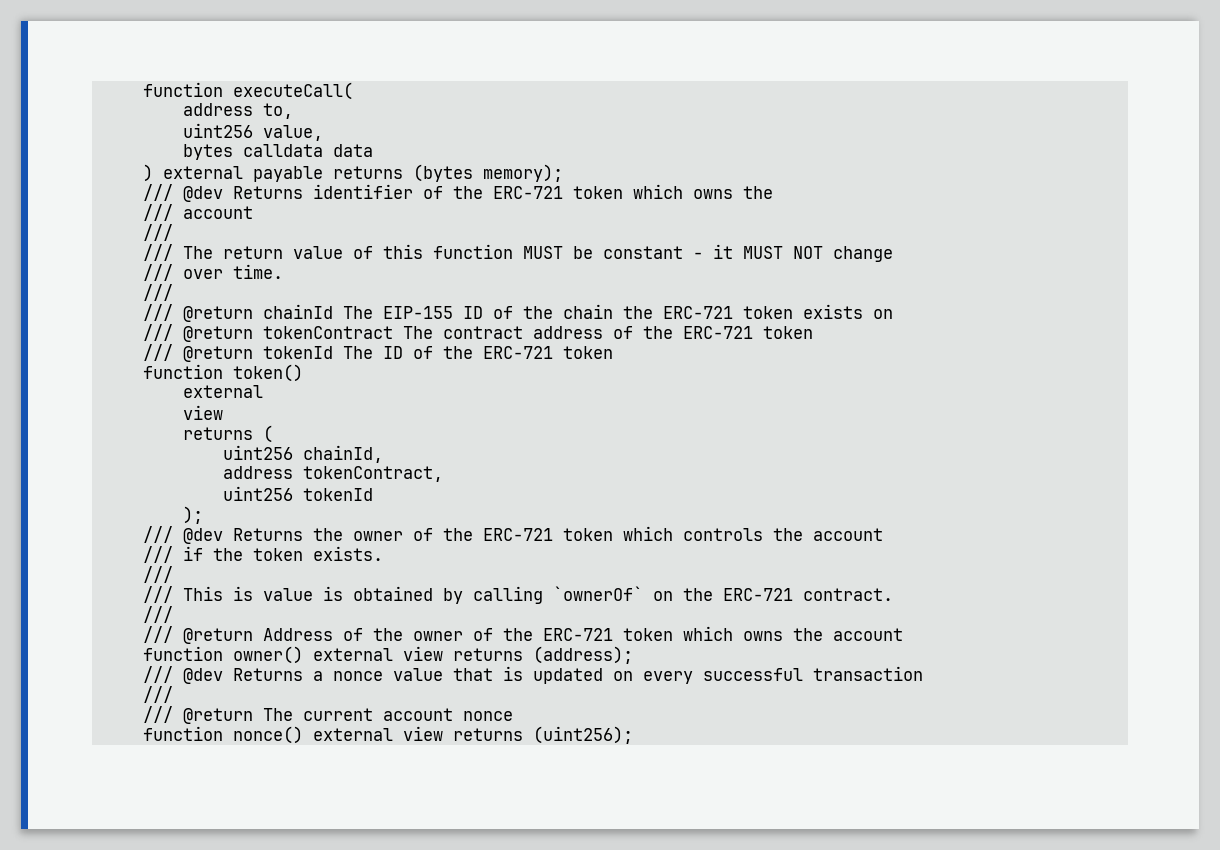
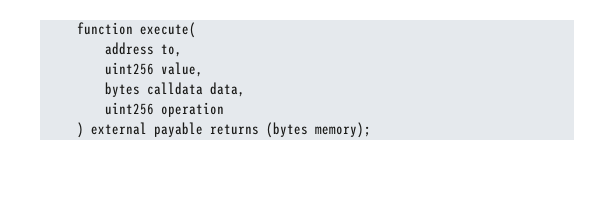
[142,82,353,100] function executeCall( -> [76,22,196,38] function execute(
[332,144,373,157] data -> [209,82,245,97] [104,102,224,117] data, // uint256 operation
[142,184,773,202] [142,204,253,221] [142,224,173,241] [142,244,893,262] [142,264,283,281] [142,284,173,301] [142,304,893,322] [142,324,813,342] [142,344,613,362] [142,364,303,382] [182,385,263,398] [182,405,223,420] [182,425,273,443] [222,445,383,463] [222,466,443,482] [222,486,373,501] [182,506,203,524] [142,526,883,544] [142,546,383,563] [142,566,173,583] [142,586,893,604] [142,606,173,623] [142,626,903,644] [142,646,633,664] [142,666,923,684] [142,686,173,703] [142,706,513,724] [142,726,633,744] // /// @dev Returns identifier of the ERC-721 token which owns the // /// account // /// // /// The return value of this function MUST be constant - it MUST NOT change // /// over time. // /// // /// @return chainId The EIP-155 ID of the chain the ERC-721 token exists on // /// @return tokenContract The contract address of the ERC-721 token // /// @return tokenId The ID of the ERC-721 token // function token() // external // view // returns ( // uint256 chainId, // address tokenContract, // uint256 tokenId // ); // /// @dev Returns the owner of the ERC-721 token which controls the account // /// if the token exists. // /// // /// This is value is obtained by calling `ownerOf` on the ERC-721 contract. // /// // /// @return Address of the owner of the ERC-721 token which owns the account // function owner() external view returns (address); // /// @dev Returns a nonce value that is updated on every successful transaction // /// // /// @return The current account nonce // function nonce() external view returns (uint256); -> (371, 130) none

